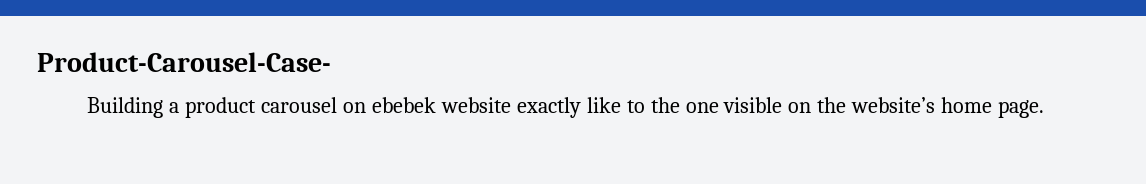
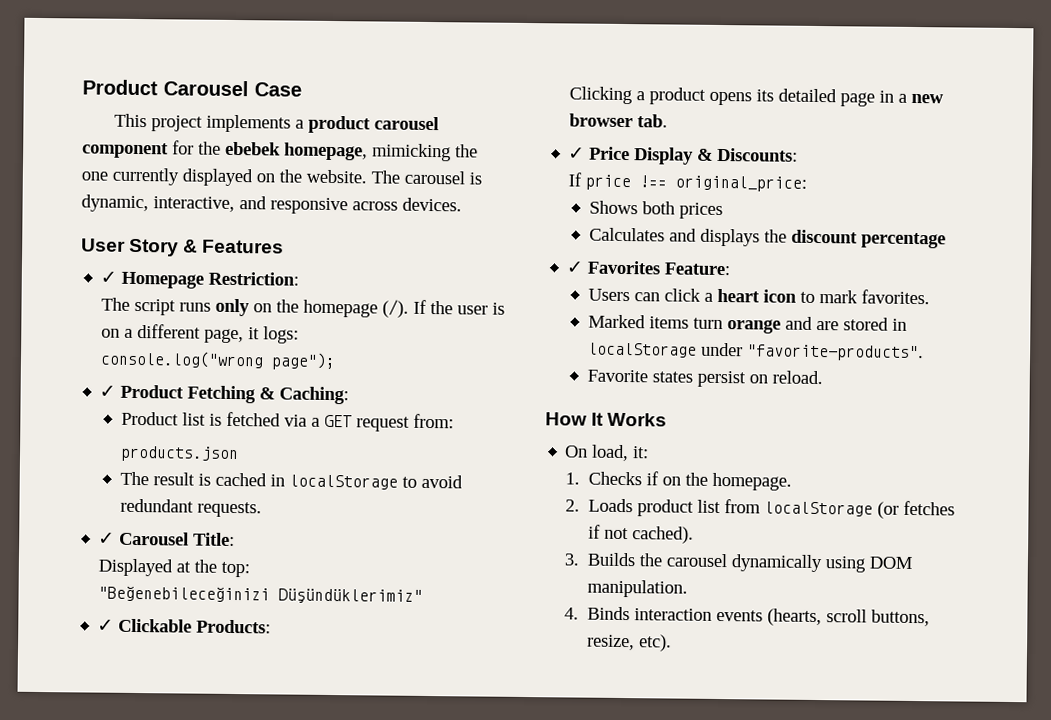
[37,52,331,72] [87,97,1045,118] Product-Carousel-Case- // Building a product carousel on ebebek website exactly like to the one visible on the website’s home page. -> [82,79,302,97] [114,113,440,134] [82,140,478,162] [81,167,482,187] [81,194,462,215] [81,238,285,257] [100,271,300,289] [101,297,506,318] [101,324,300,344] [100,350,337,371] [99,384,350,405] [120,411,454,432] [120,445,240,463] [119,471,463,490] [119,498,262,518] [98,531,236,547] [98,558,251,578] [98,585,424,605] [97,618,272,634] [569,86,945,107] [569,113,669,128] [568,146,799,165] [568,172,808,192] [588,200,723,220] [588,227,946,249] [566,260,732,276] [587,288,930,305] [587,314,907,334] [587,342,924,362] [586,369,823,388] [545,412,668,427] [564,444,650,462] [565,471,793,491] [565,498,956,519] [588,524,695,544] [564,552,913,573] [587,579,689,598] [564,606,931,627] [587,634,673,652] Product Carousel Case // This project implements a product carousel component for the ebebek homepage, mimicking the one currently displayed on the website. The carousel is dynamic, interactive, and responsive across devices. // User Story & Features // ✓ Homepage Restriction: // The script runs only on the homepage (/). If the user is on a different page, it logs: // console.log("wrong page"); // ✓ Product Fetching & Caching: // Product list is fetched via a GET request from: // products.json // The result is cached in localStorage to avoid redundant requests. // ✓ Carousel Title: // Displayed at the top: // "Beğenebileceğinizi Düşündüklerimiz" // ✓ Clickable Products: // Clicking a product opens its detailed page in a new browser tab. // ✓ Price Display & Discounts: // If price !== original_price: // Shows both prices // Calculates and displays the discount percentage // ✓ Favorites Feature: // Users can click a heart icon to mark favorites. // Marked items turn orange and are stored in localStorage under "favorite-products". // Favorite states persist on reload. // How It Works // On load, it: // 1. Checks if on the homepage. // 2. Loads product list from localStorage (or fetches if not cached). // 3. Builds the carousel dynamically using DOM manipulation. // 4. Binds interaction events (hearts, scroll buttons, resize, etc).

